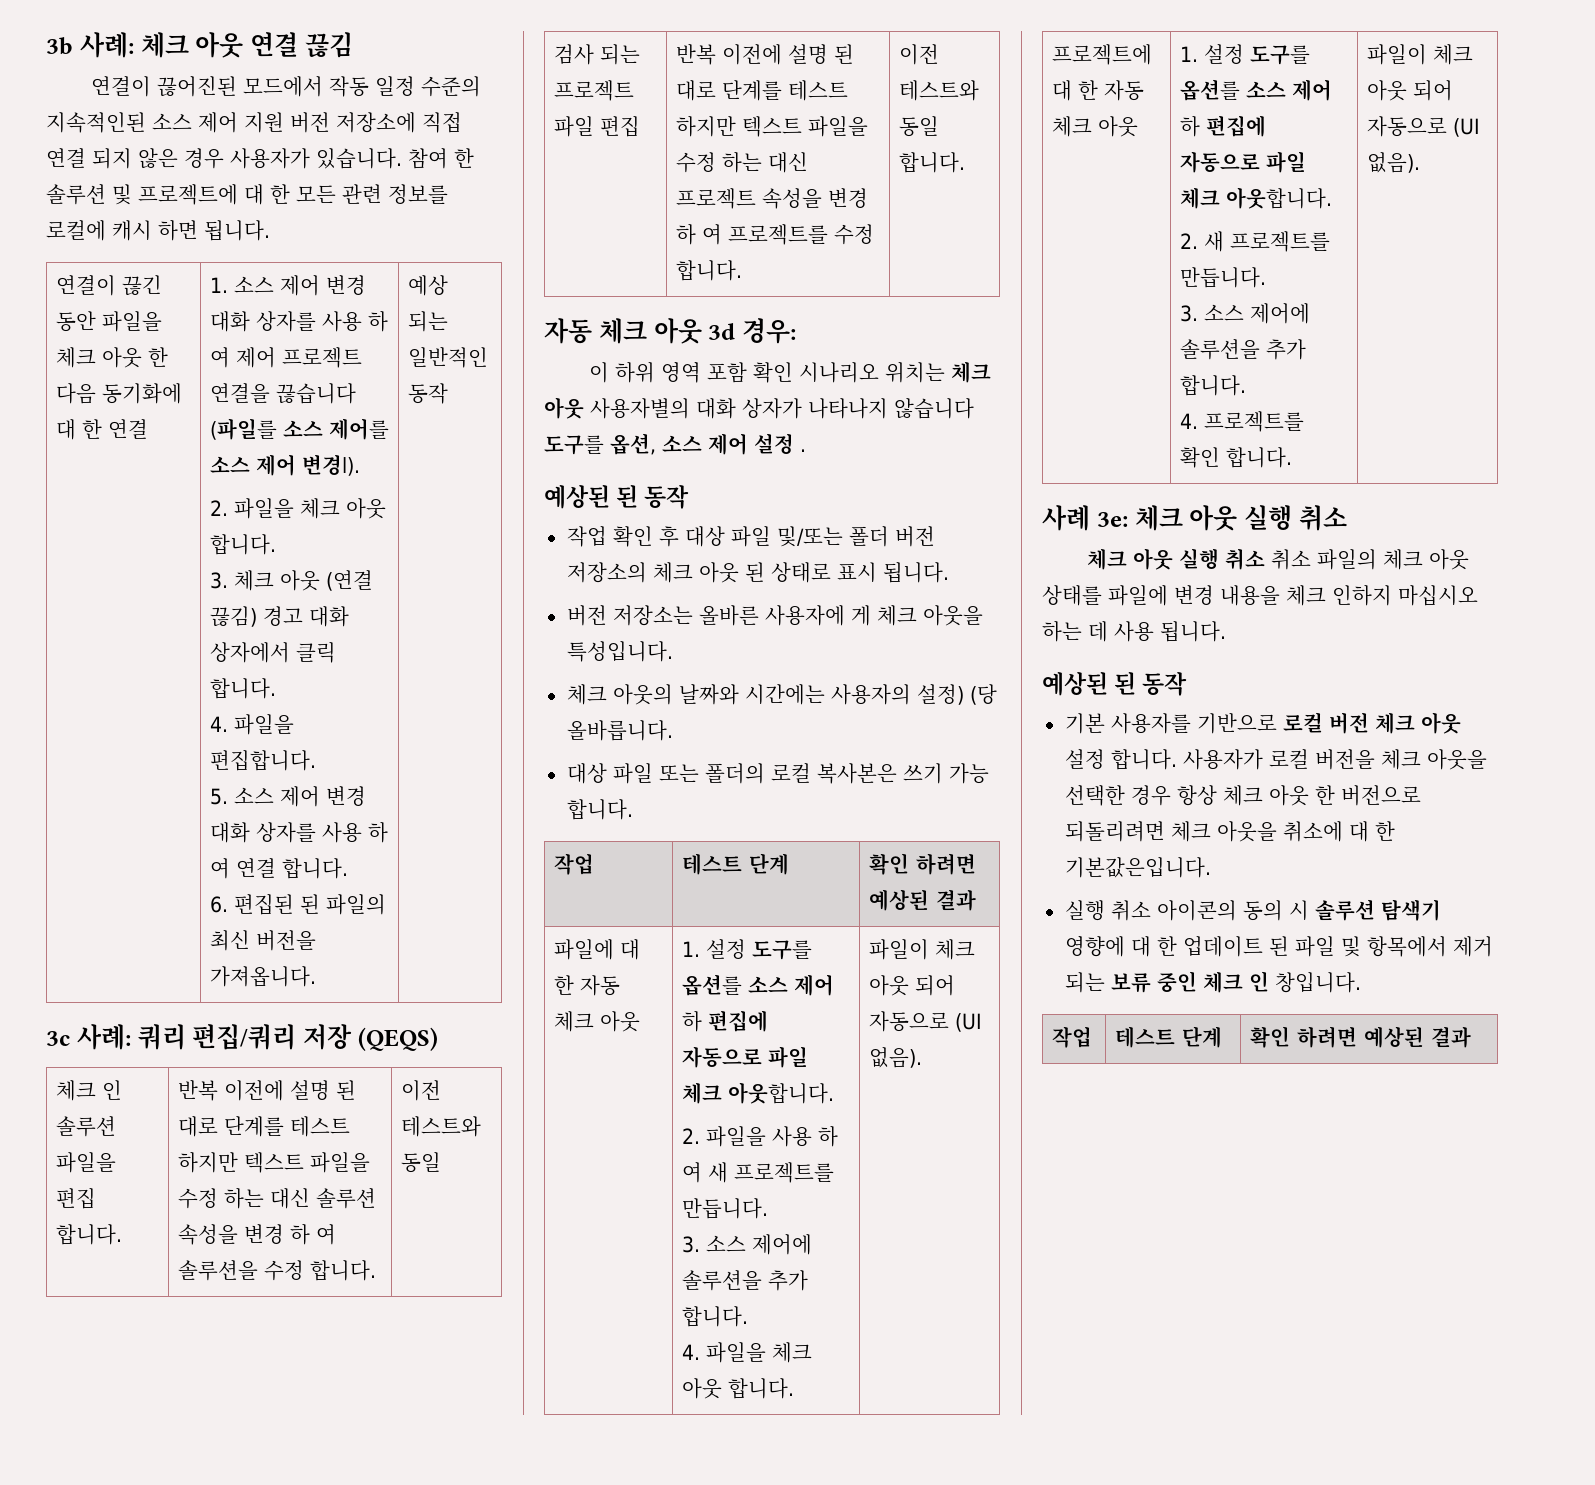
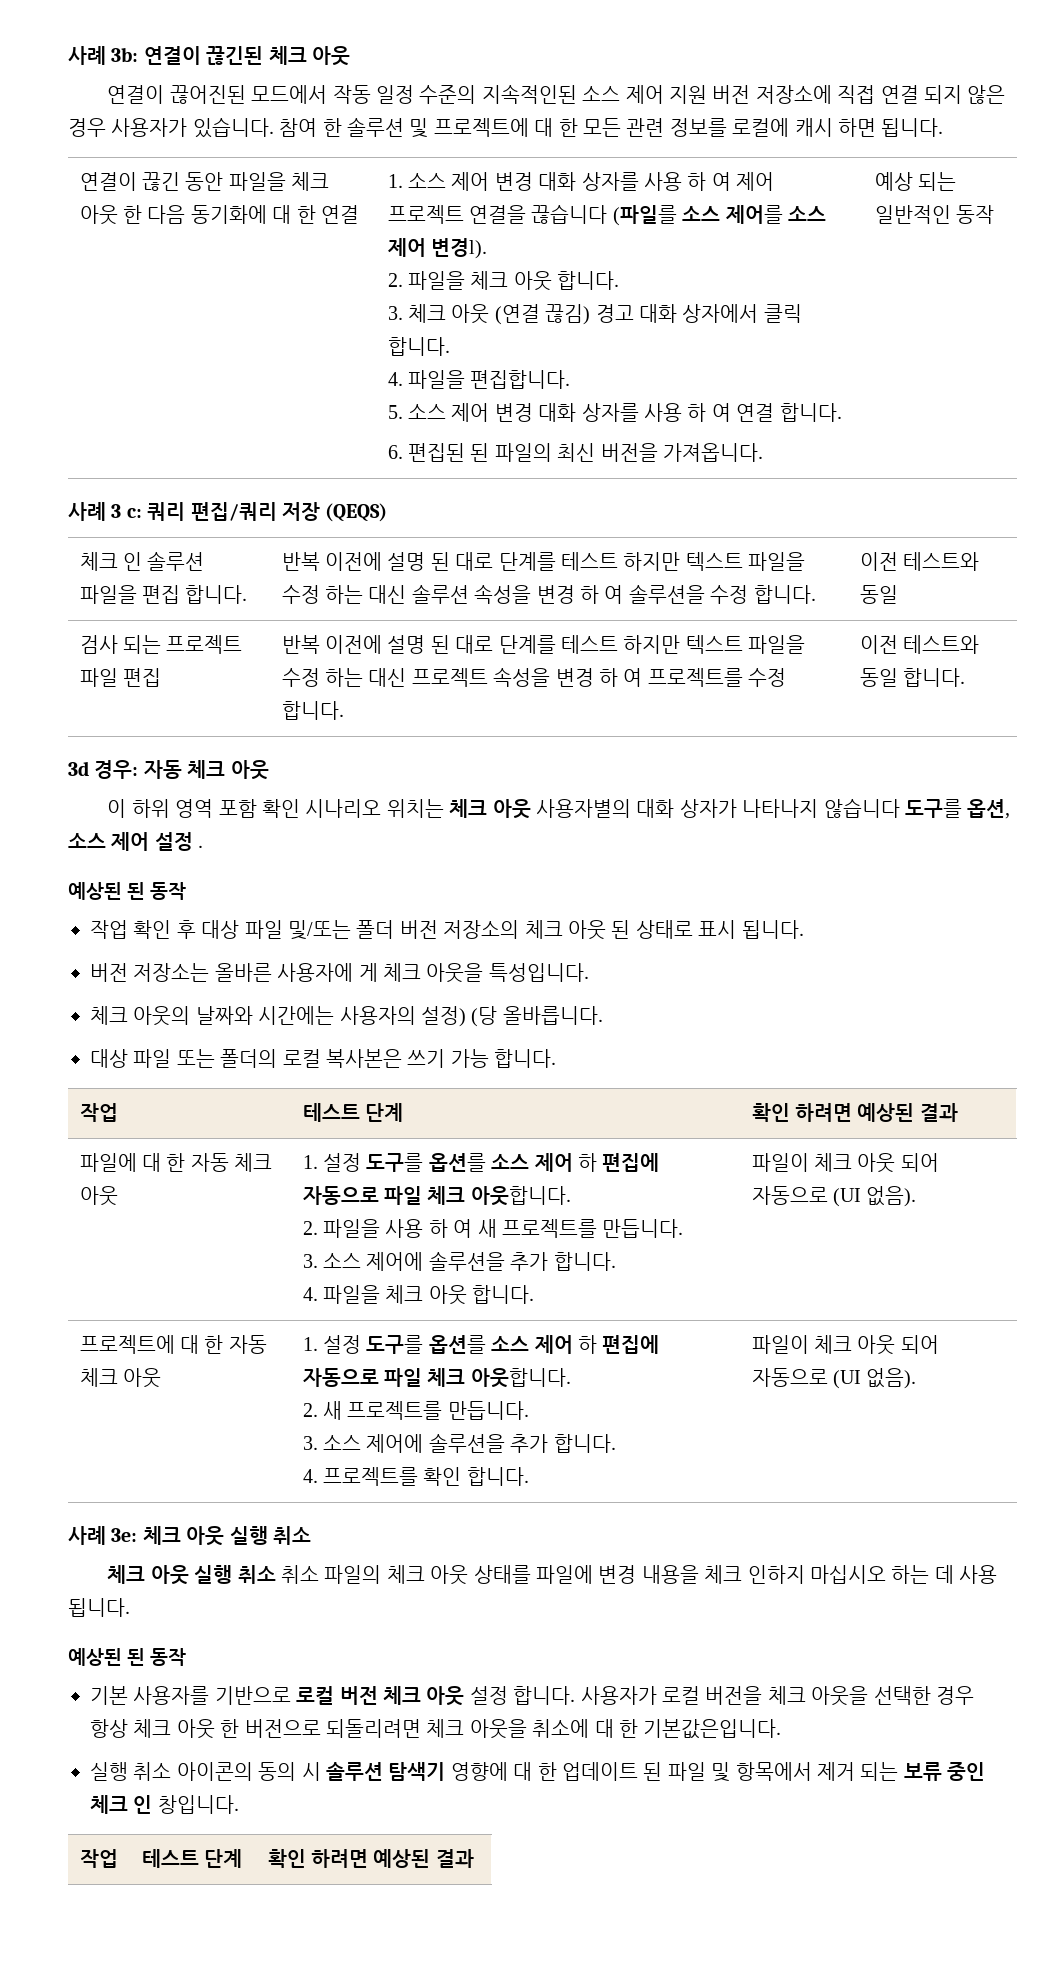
[46,32,353,58] 3b 사례: 체크 아웃 연결 끊김 -> [68,46,350,66] 사례 3b: 연결이 끊긴된 체크 아웃
[46,1024,131,1050] 3c 사례: -> [68,502,142,521] 사례 3 c:
[544,318,796,344] 자동 체크 아웃 3d 경우: -> [68,760,269,780] 3d 경우: 자동 체크 아웃

